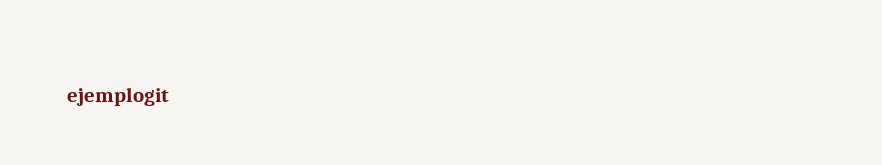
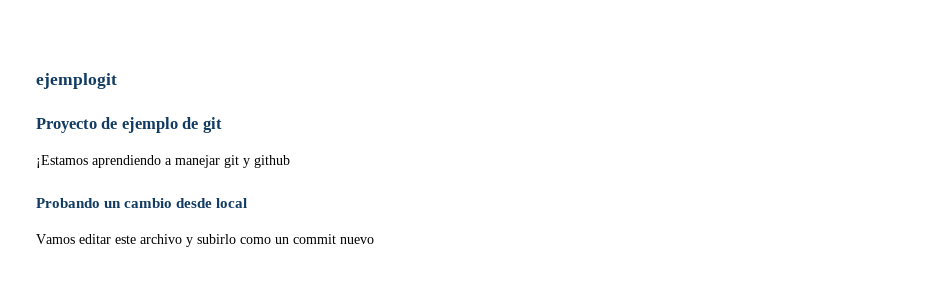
(169, 96) none -> [36,117,222,133] [36,155,290,168] [36,198,248,208] [36,234,374,247] // Proyecto de ejemplo de git // ¡Estamos aprendiendo a manejar git y github // Probando un cambio desde local // Vamos editar este archivo y subirlo como un commit nuevo

